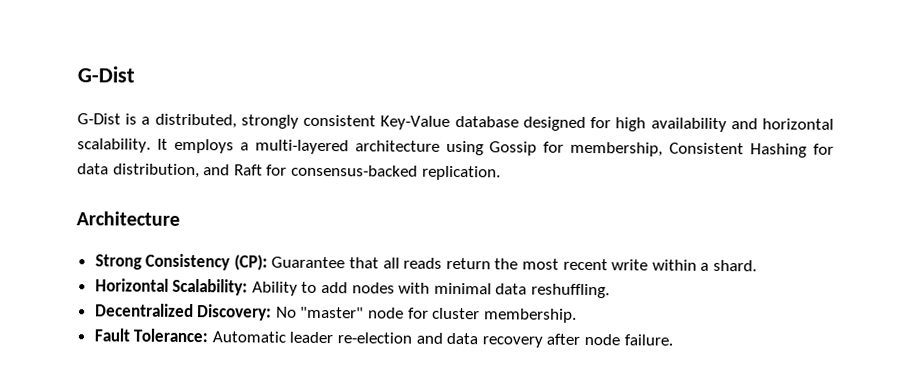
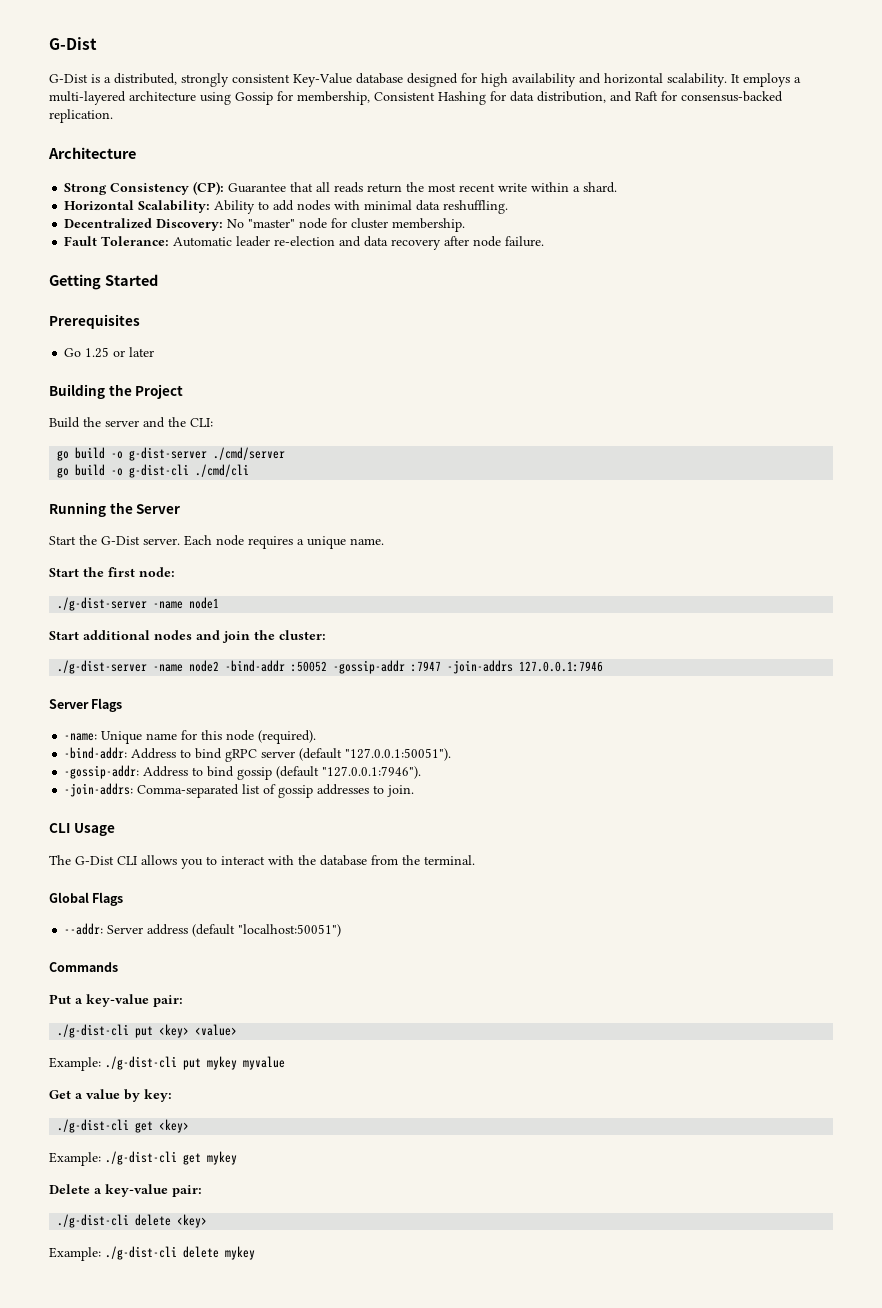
(673, 340) none -> [49,274,158,290] [49,314,140,329] [64,347,155,358] [49,384,184,399] [49,417,213,428] [57,447,286,461] [57,464,250,478] [49,502,181,517] [49,535,384,549] [49,567,175,577] [57,597,220,611] [49,630,326,643] [57,660,604,674] [49,698,123,712] [64,730,317,744] [64,747,452,762] [64,765,422,780] [64,783,415,798] [49,823,115,836] [49,855,475,869] [49,892,124,906] [64,923,342,937] [49,962,118,972] [49,994,183,1007] [57,1024,238,1038] [49,1056,285,1071] [49,1089,172,1102] [57,1119,190,1133] [49,1151,237,1166] [49,1184,202,1197] [57,1214,208,1228] [49,1246,255,1261] // Getting Started // Prerequisites // Go 1.25 or later // Building the Project // Build the server and the CLI: // go build -o g-dist-server ./cmd/server // go build -o g-dist-cli ./cmd/cli // Running the Server // Start the G-Dist server. Each node requires a unique name. // Start the first node: // ./g-dist-server -name node1 // Start additional nodes and join the cluster: // ./g-dist-server -name node2 -bind-addr :50052 -gossip-addr :7947 -join-addrs 127.0.0.1:7946 // Server Flags // -name: Unique name for this node (required). // -bind-addr: Address to bind gRPC server (default "127.0.0.1:50051"). // -gossip-addr: Address to bind gossip (default "127.0.0.1:7946"). // -join-addrs: Comma-separated list of gossip addresses to join. // CLI Usage // The G-Dist CLI allows you to interact with the database from the terminal. // Global Flags // --addr: Server address (default "localhost:50051") // Commands // Put a key-value pair: // ./g-dist-cli put <key> <value> // Example: ./g-dist-cli put mykey myvalue // Get a value by key: // ./g-dist-cli get <key> // Example: ./g-dist-cli get mykey // Delete a key-value pair: // ./g-dist-cli delete <key> // Example: ./g-dist-cli delete mykey

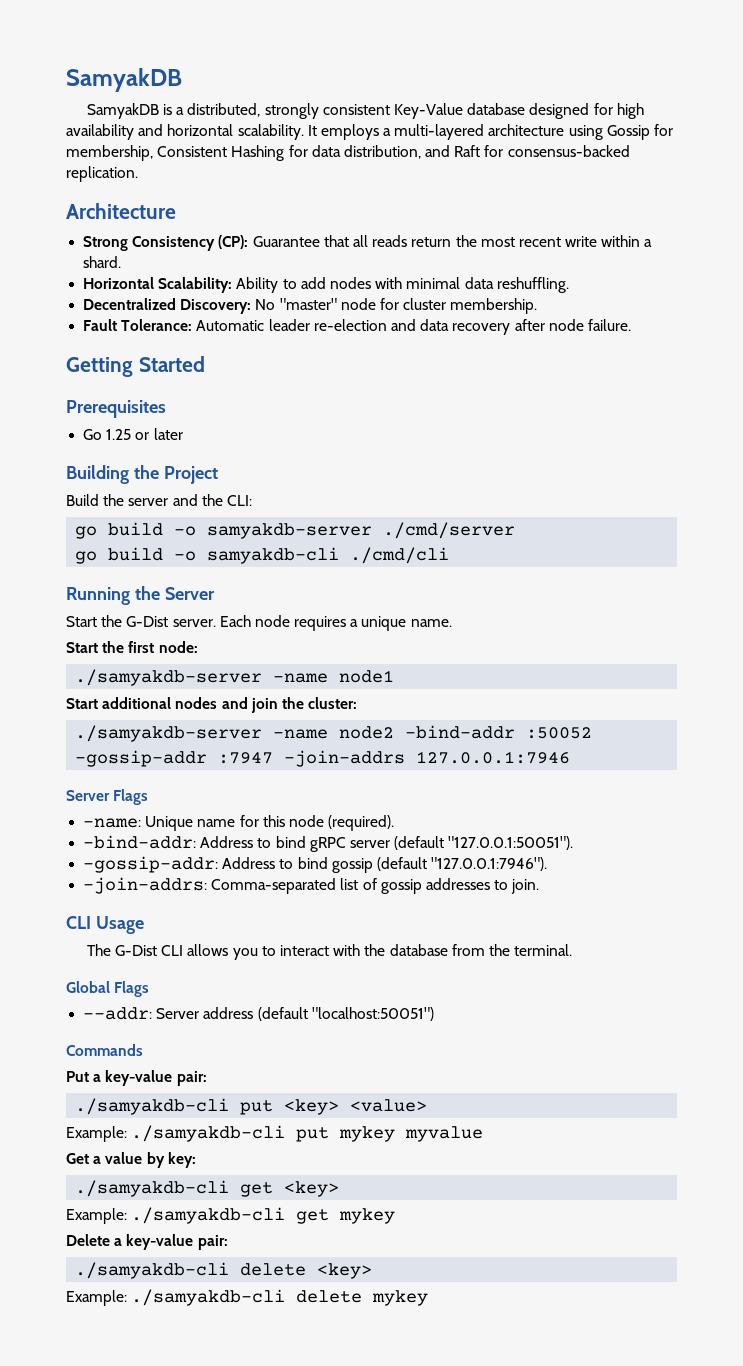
[49,37,97,50] [49,74,88,83] G-Dist // G-Dist -> [66,68,182,92] [86,103,159,119] SamyakDB // SamyakDB
[129,447,208,461] g-dist-server -> [207,523,373,539] samyakdb-server
[129,464,190,478] g-dist-cli -> [207,547,340,564] samyakdb-cli
[57,597,148,611] ./g-dist-server -> [75,669,263,686] ./samyakdb-server
[57,660,148,674] ./g-dist-server -> [75,725,263,742] ./samyakdb-server
[57,1024,130,1038] ./g-dist-cli -> [75,1098,230,1115] ./samyakdb-cli
[105,1056,177,1070] ./g-dist-cli -> [131,1125,286,1142] ./samyakdb-cli
[57,1119,130,1133] ./g-dist-cli -> [75,1180,230,1197] ./samyakdb-cli
[105,1151,177,1165] ./g-dist-cli -> [131,1207,286,1224] ./samyakdb-cli
[57,1214,130,1228] ./g-dist-cli -> [75,1262,230,1279] ./samyakdb-cli
[105,1246,177,1260] ./g-dist-cli -> [131,1289,286,1306] ./samyakdb-cli

